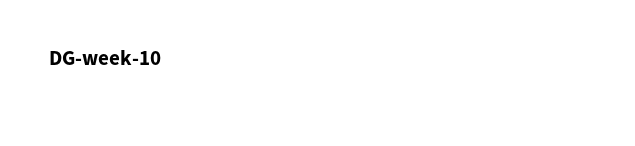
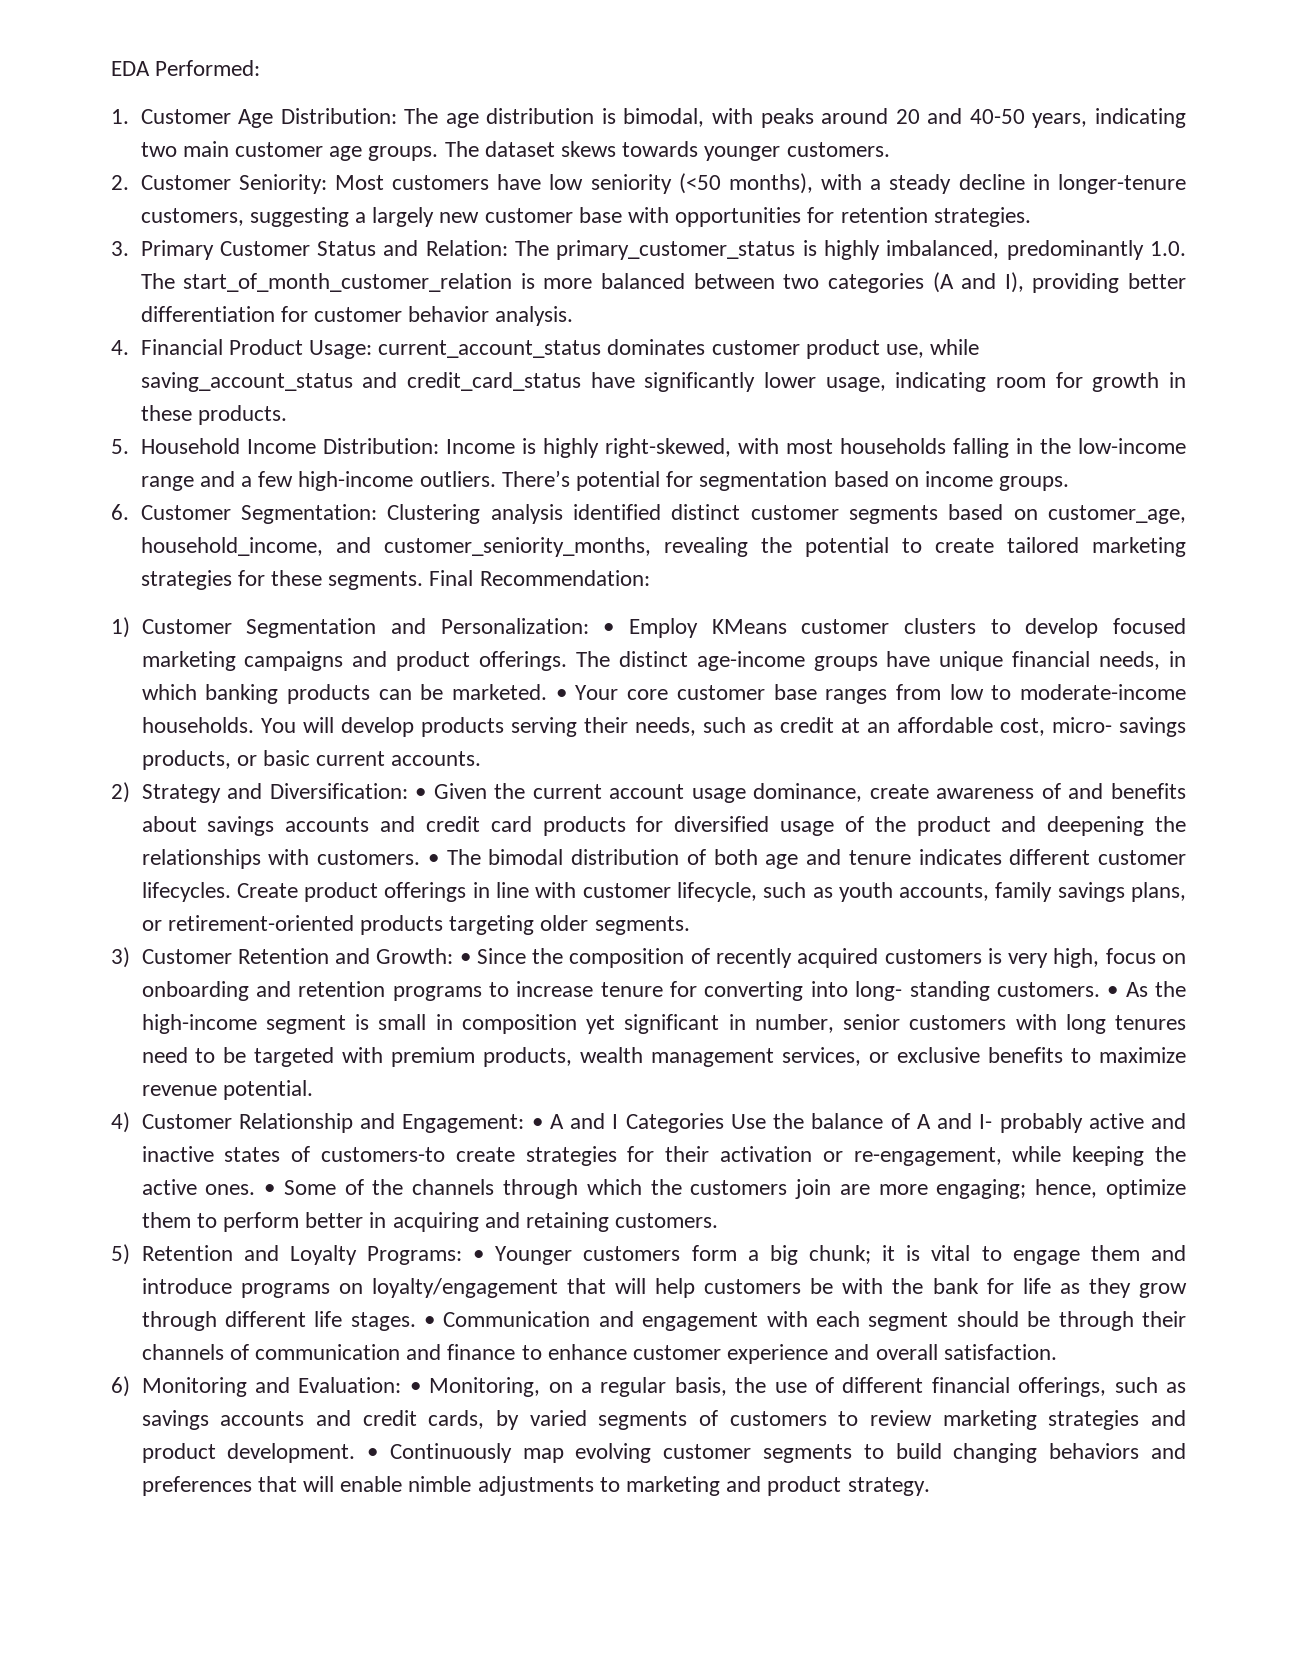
[49,50,161,65] DG-week-10 -> [111,60,261,76] [111,108,1186,128] [140,141,890,161] [111,173,1187,194] [140,207,1031,227] [111,240,1187,260] [140,272,1186,293] [140,306,574,326] [111,339,980,359] [140,372,1186,392] [140,405,287,425] [111,438,1186,458] [140,470,1070,491] [111,504,1187,524] [140,537,1186,557] [140,570,650,590] [111,617,1186,638] [141,651,1186,671] [141,684,1187,704] [141,717,1186,737] [141,750,482,770] [111,782,1187,803] [141,816,1187,836] [141,849,1186,869] [141,882,1186,902] [141,915,690,935] [111,947,1186,968] [141,981,1186,1001] [141,1014,1186,1034] [141,1047,1186,1067] [141,1080,313,1100] [111,1112,1186,1133] [141,1146,1186,1166] [141,1179,1186,1199] [141,1212,719,1232] [111,1244,1186,1265] [141,1278,1187,1298] [141,1311,1186,1331] [141,1344,1057,1364] [111,1376,1186,1397] [141,1410,1186,1430] [141,1443,1186,1463] [141,1476,930,1496] EDA Performed: // 1. Customer Age Distribution: The age distribution is bimodal, with peaks around 20 and 40-50 years, indicating two main customer age groups. The dataset skews towards younger customers. // 2. Customer Seniority: Most customers have low seniority (<50 months), with a steady decline in longer-tenure customers, suggesting a largely new customer base with opportunities for retention strategies. // 3. Primary Customer Status and Relation: The primary_customer_status is highly imbalanced, predominantly 1.0. The start_of_month_customer_relation is more balanced between two categories (A and I), providing better differentiation for customer behavior analysis. // 4. Financial Product Usage: current_account_status dominates customer product use, while saving_account_status and credit_card_status have significantly lower usage, indicating room for growth in these products. // 5. Household Income Distribution: Income is highly right-skewed, with most households falling in the low-income range and a few high-income outliers. There’s potential for segmentation based on income groups. // 6. Customer Segmentation: Clustering analysis identified distinct customer segments based on customer_age, household_income, and customer_seniority_months, revealing the potential to create tailored marketing strategies for these segments. Final Recommendation: // 1) Customer Segmentation and Personalization: • Employ KMeans customer clusters to develop focused marketing campaigns and product offerings. The distinct age-income groups have unique financial needs, in which banking products can be marketed. • Your core customer base ranges from low to moderate-income households. You will develop products serving their needs, such as credit at an affordable cost, micro- savings products, or basic current accounts. // 2) Strategy and Diversification: • Given the current account usage dominance, create awareness of and benefits about savings accounts and credit card products for diversified usage of the product and deepening the relationships with customers. • The bimodal distribution of both age and tenure indicates different customer lifecycles. Create product offerings in line with customer lifecycle, such as youth accounts, family savings plans, or retirement-oriented products targeting older segments. // 3) Customer Retention and Growth: • Since the composition of recently acquired customers is very high, focus on onboarding and retention programs to increase tenure for converting into long- standing customers. • As the high-income segment is small in composition yet significant in number, senior customers with long tenures need to be targeted with premium products, wealth management services, or exclusive benefits to maximize revenue potential. // 4) Customer Relationship and Engagement: • A and I Categories Use the balance of A and I- probably active and inactive states of customers-to create strategies for their activation or re-engagement, while keeping the active ones. • Some of the channels through which the customers join are more engaging; hence, optimize them to perform better in acquiring and retaining customers. // 5) Retention and Loyalty Programs: • Younger customers form a big chunk; it is vital to engage them and introduce programs on loyalty/engagement that will help customers be with the bank for life as they grow through different life stages. • Communication and engagement with each segment should be through their channels of communication and finance to enhance customer experience and overall satisfaction. // 6) Monitoring and Evaluation: • Monitoring, on a regular basis, the use of different financial offerings, such as savings accounts and credit cards, by varied segments of customers to review marketing strategies and product development. • Continuously map evolving customer segments to build changing behaviors and preferences that will enable nimble adjustments to marketing and product strategy.

